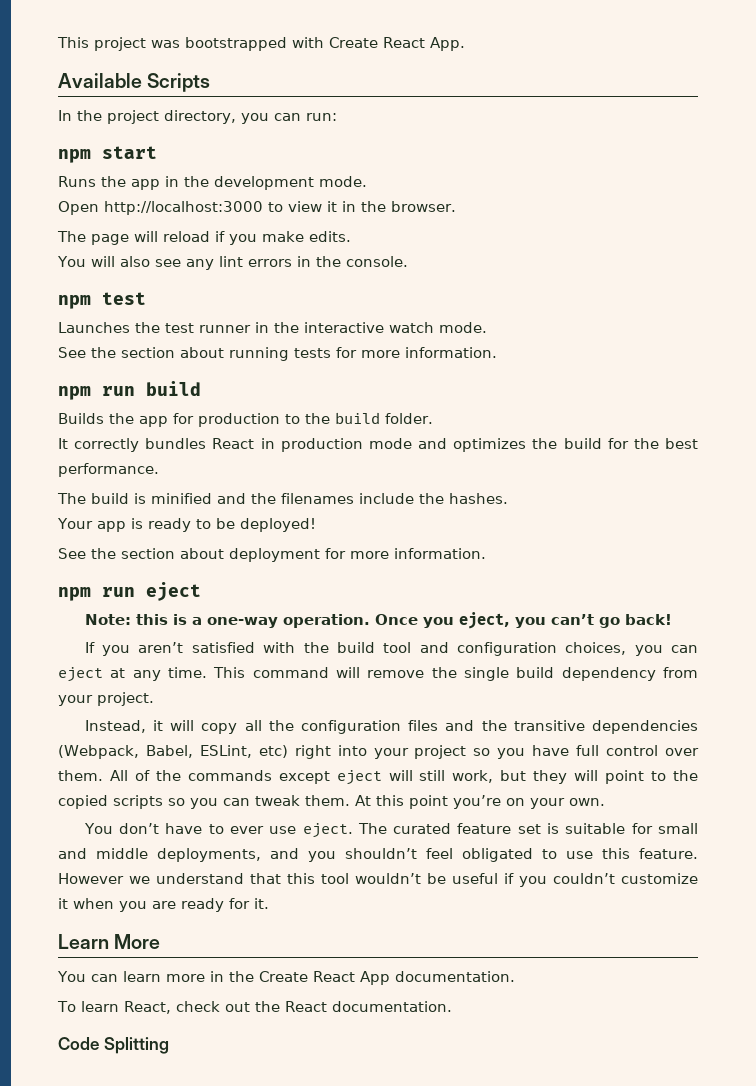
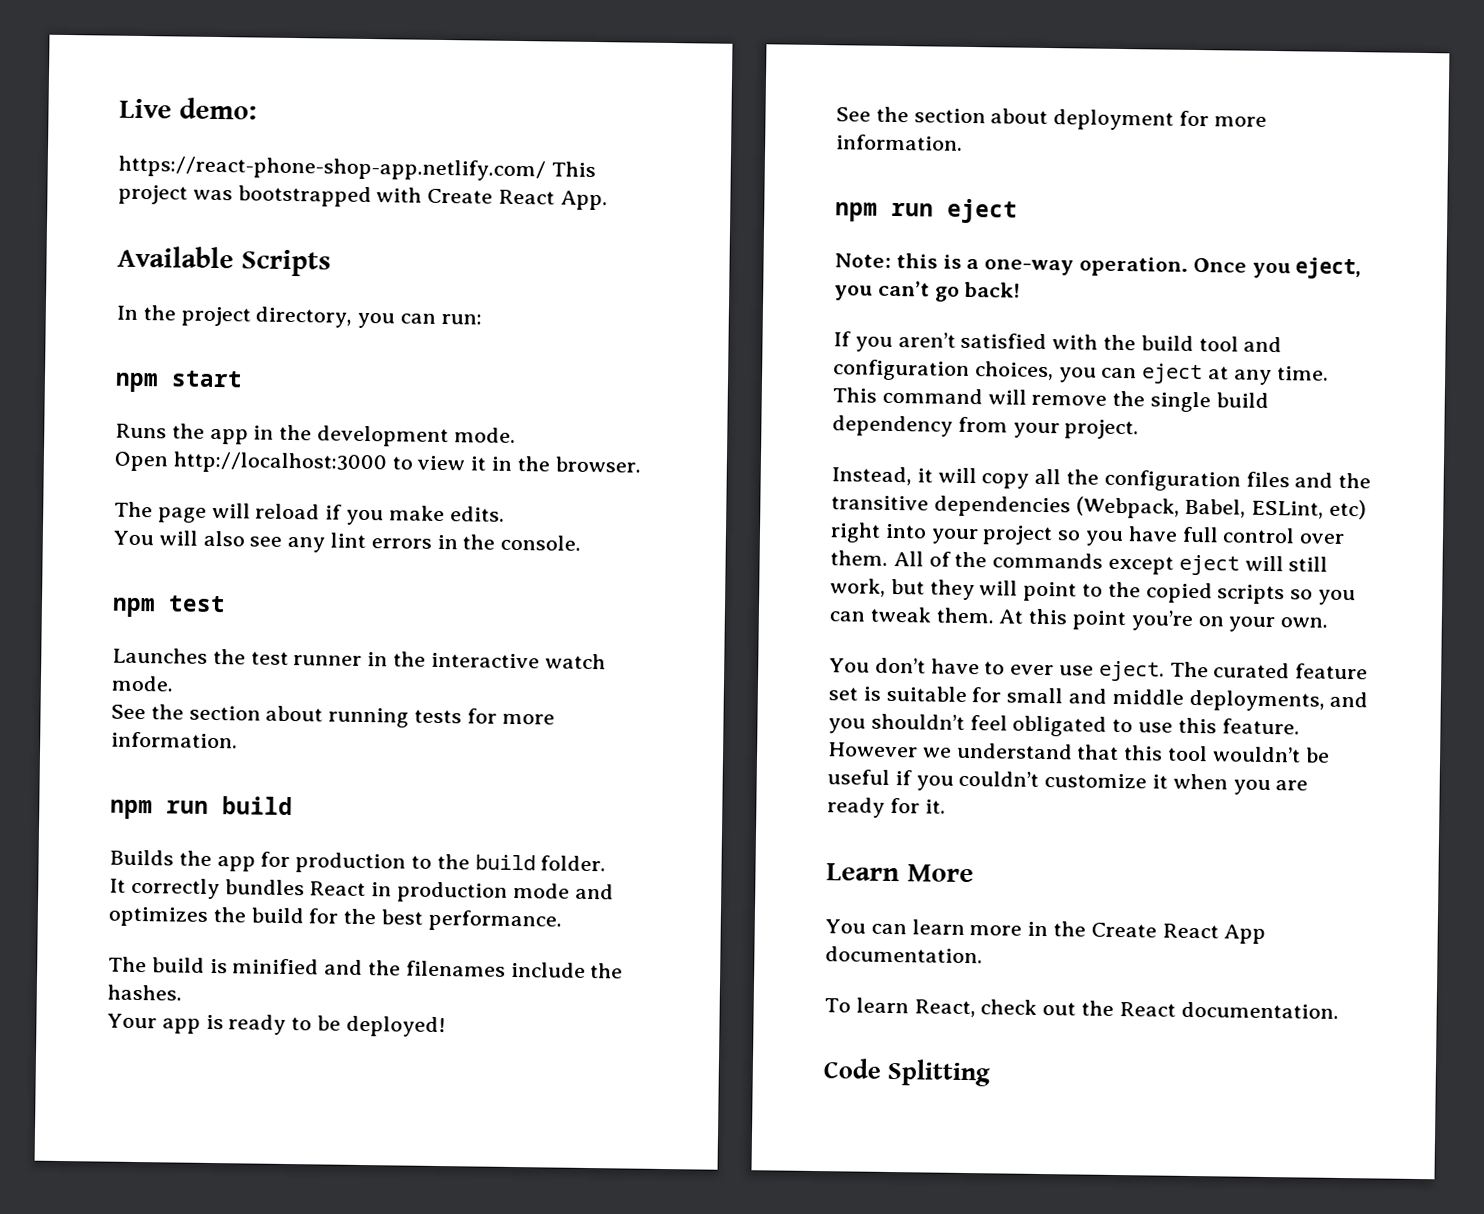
(57, 42) none -> [119,97,257,120] [118,155,546,182] Live demo: // https://react-phone-shop-app.netlify.com/

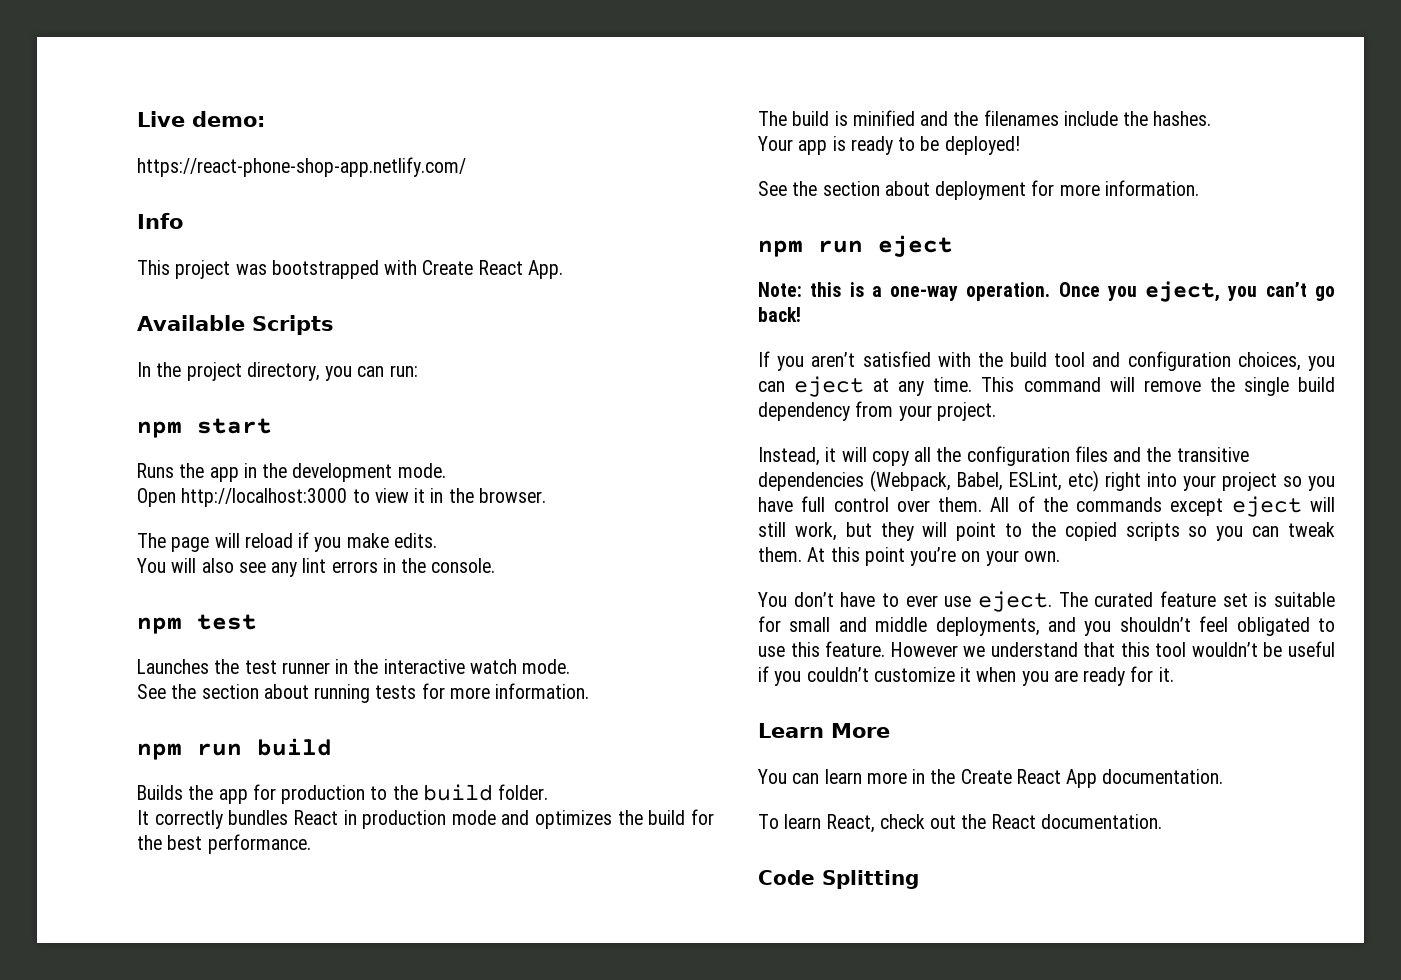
(546, 168) none -> [137,213,183,229] // Info //

